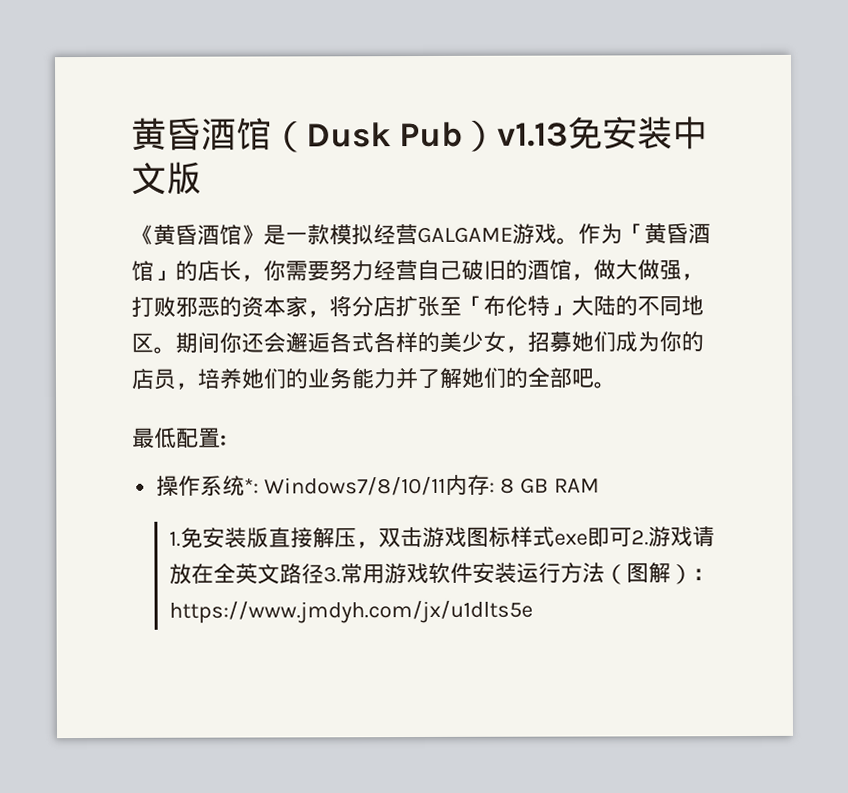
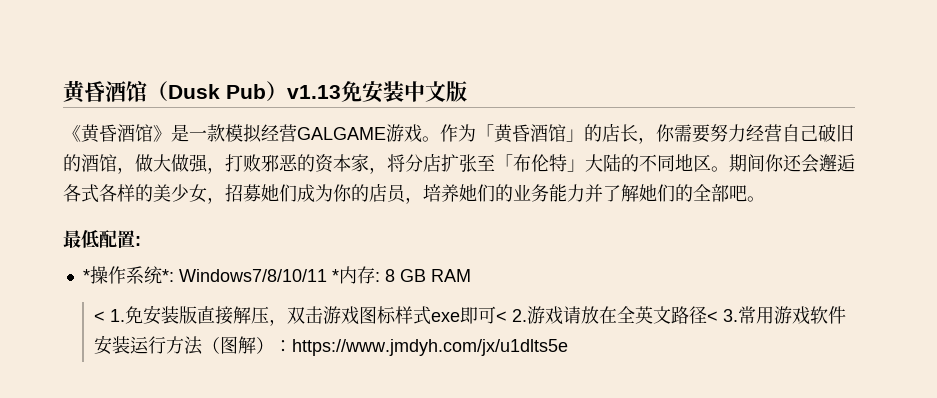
(227, 440) none -> [82,269,90,282] *
(447, 485) none -> [331,269,339,282] *
(600, 485) none -> [94,311,106,322] <
(633, 537) none -> [496,311,508,322] <
(325, 574) none -> [707,311,719,322] <

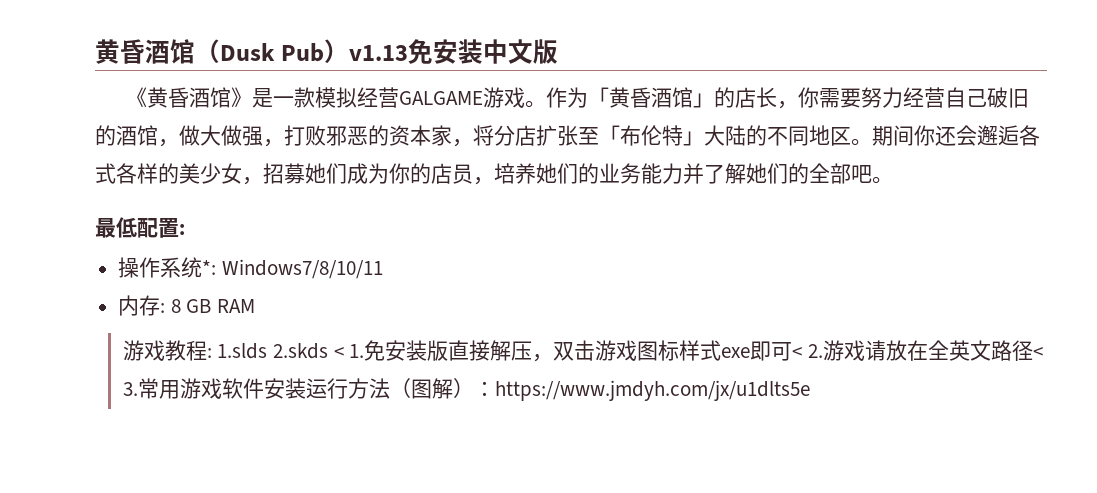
[82,269,90,282] * -> (185, 229) none
[331,269,339,282] * -> (383, 269) //
(471, 275) none -> [122,340,328,361] 游戏教程: 1.slds 2.skds

